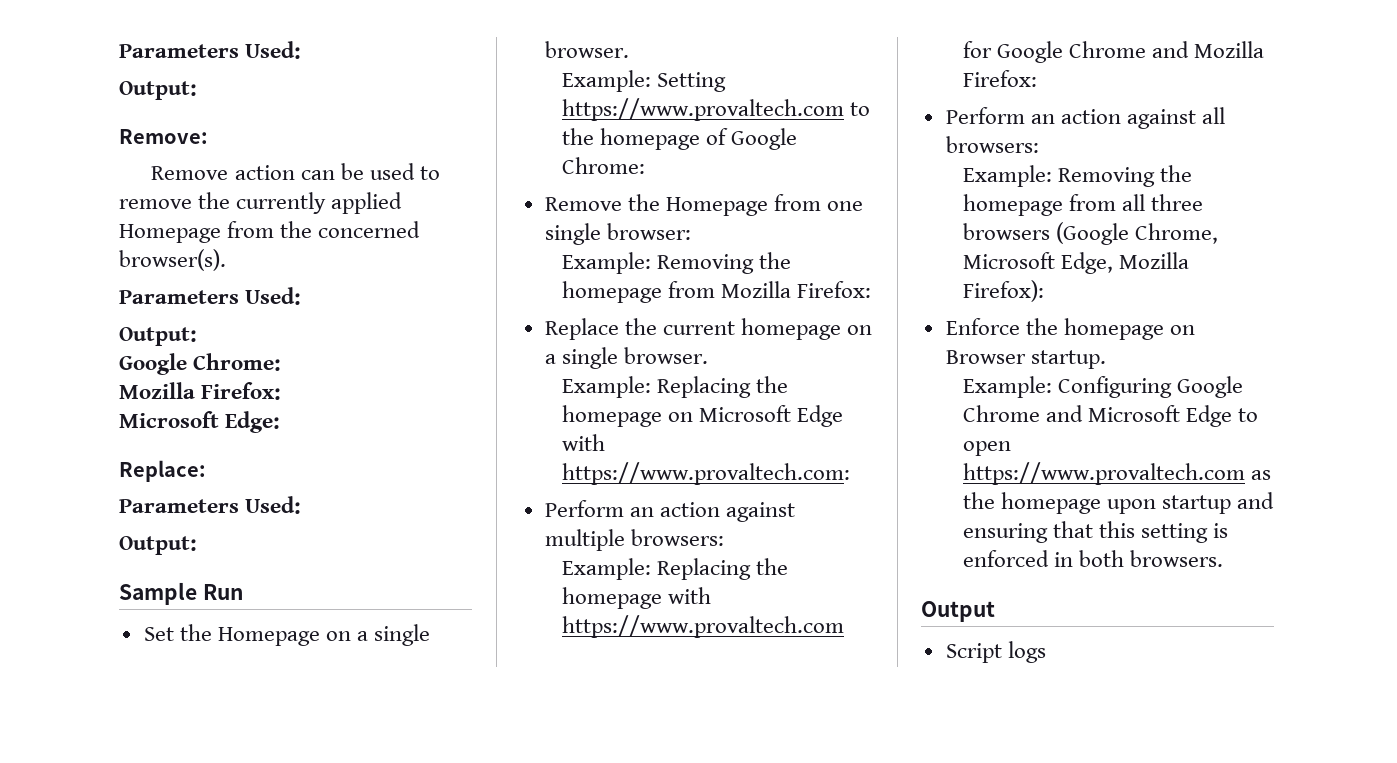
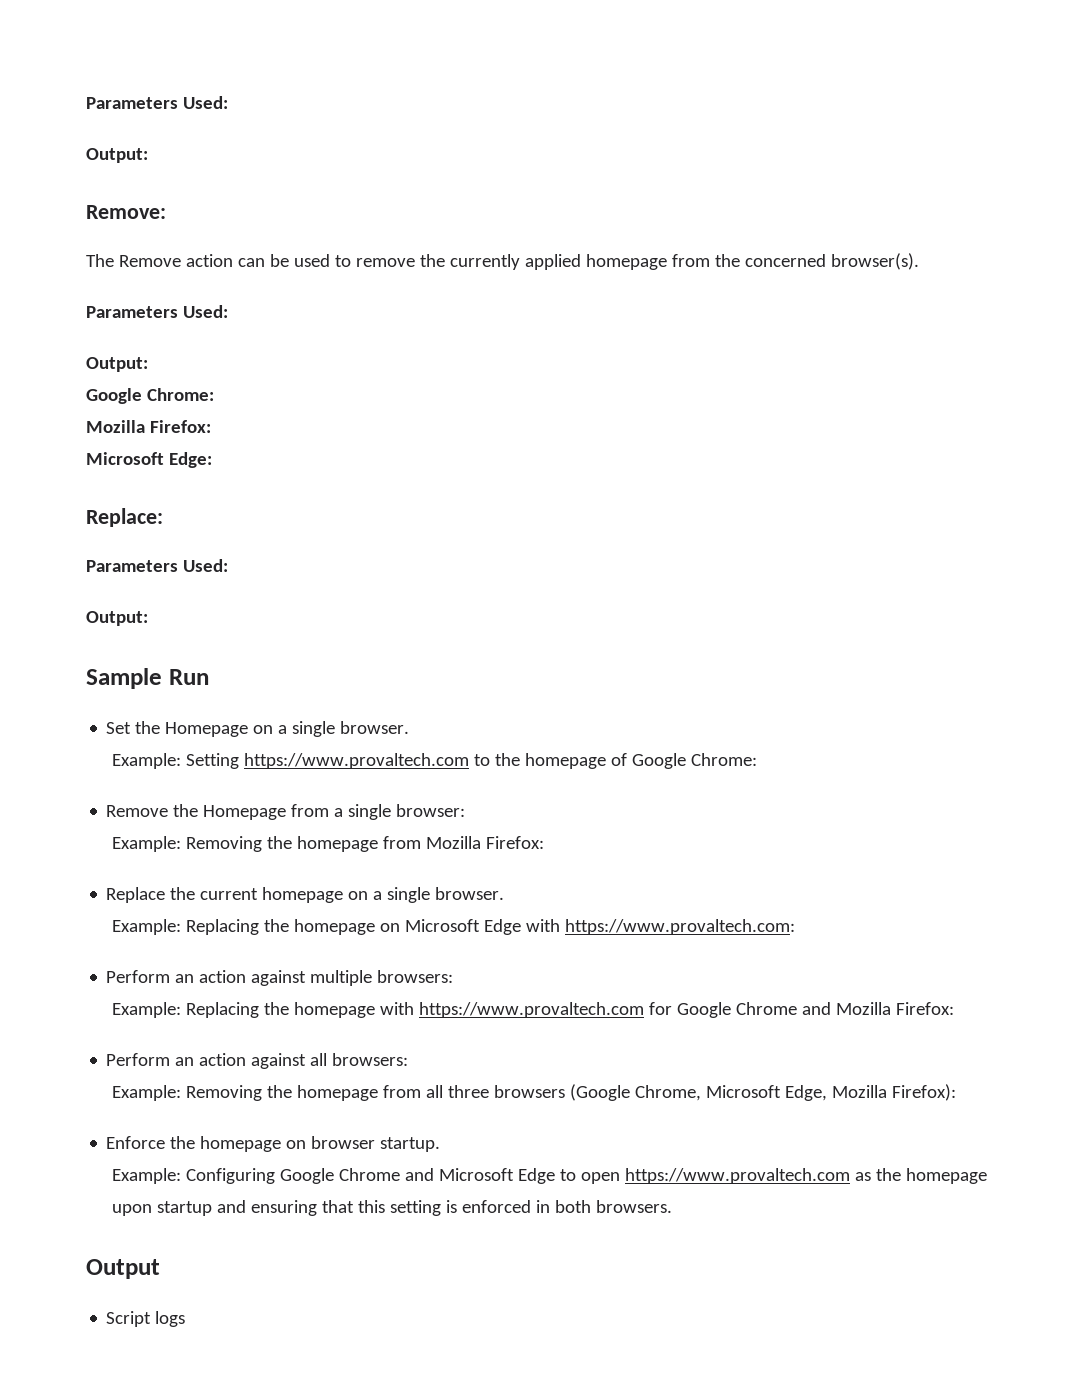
(208, 136) none -> [86,254,114,267] The
[119,224,221,243] Homepage -> [585,254,667,270] homepage
[827,201,864,211] one -> [334,808,344,817] a
[945,350,1026,364] Browser -> [311,1136,376,1149] browser

